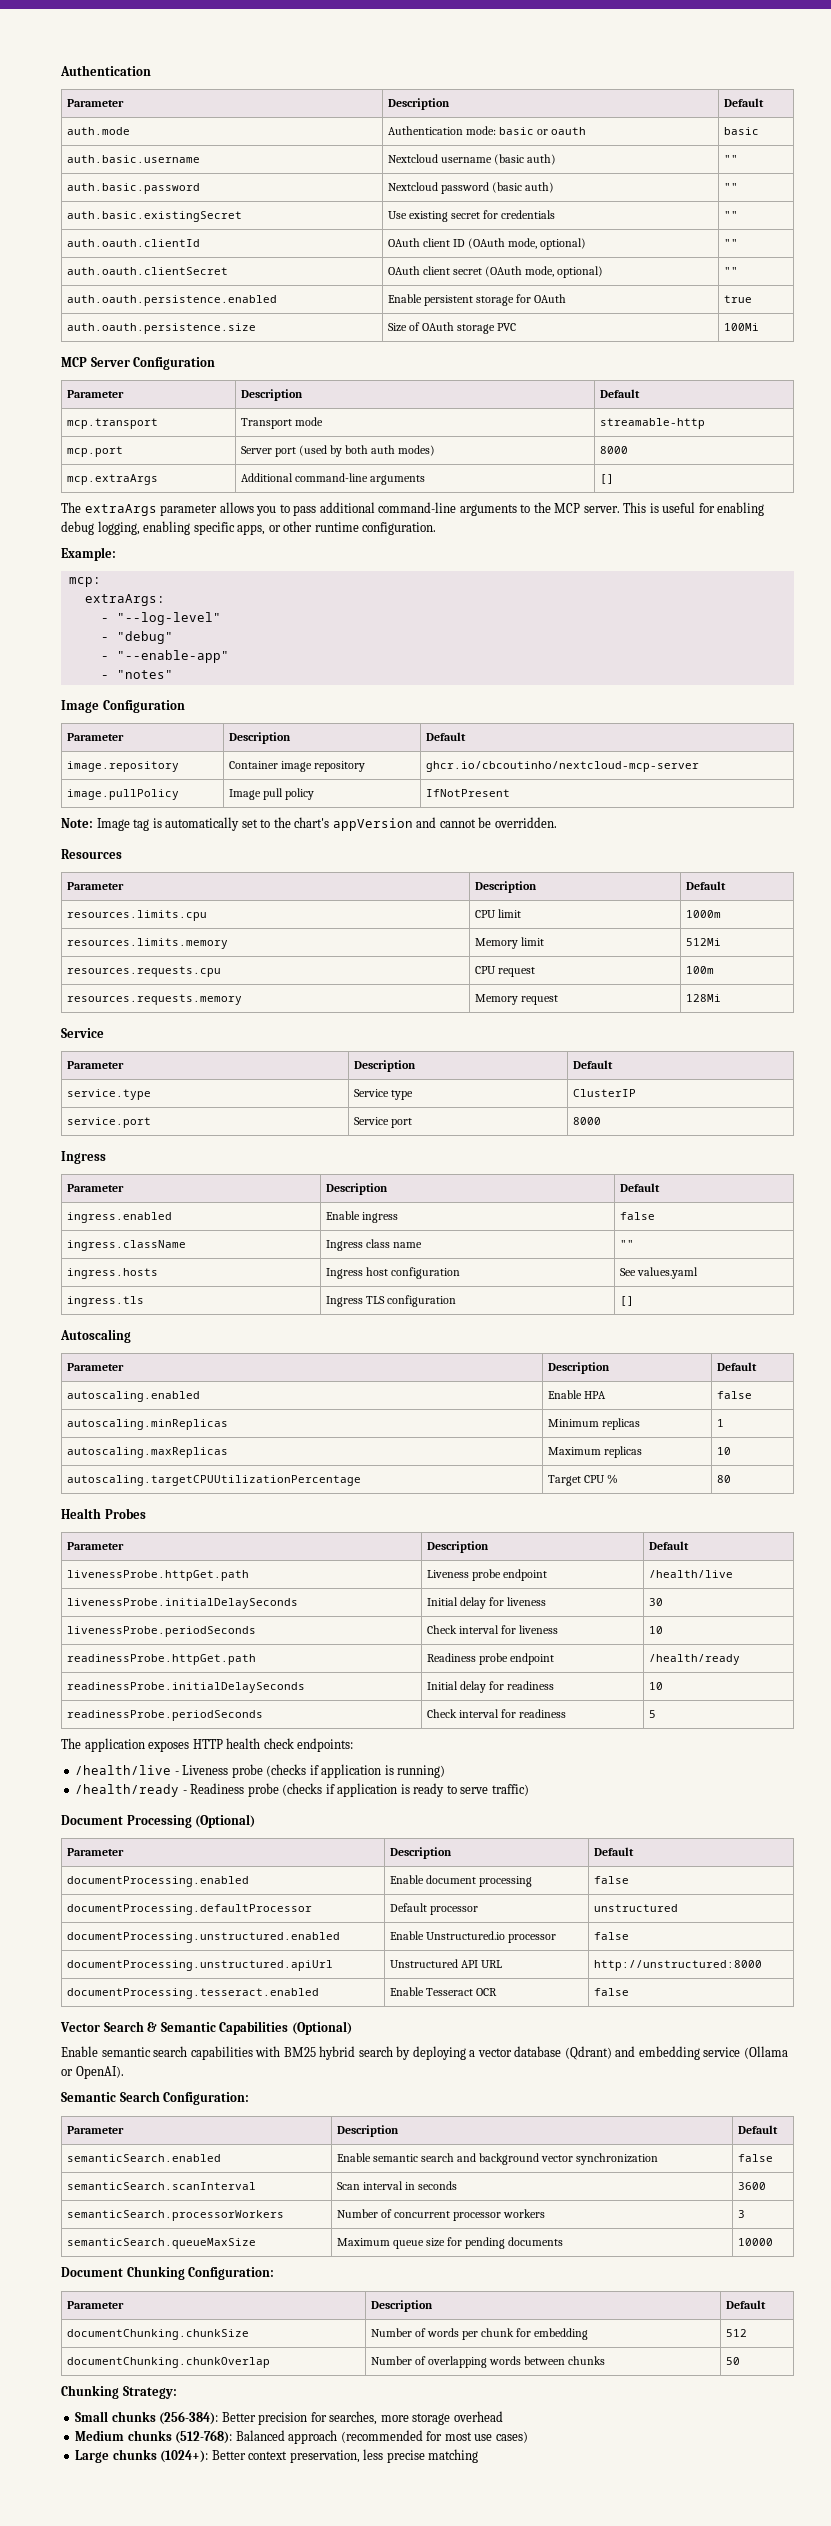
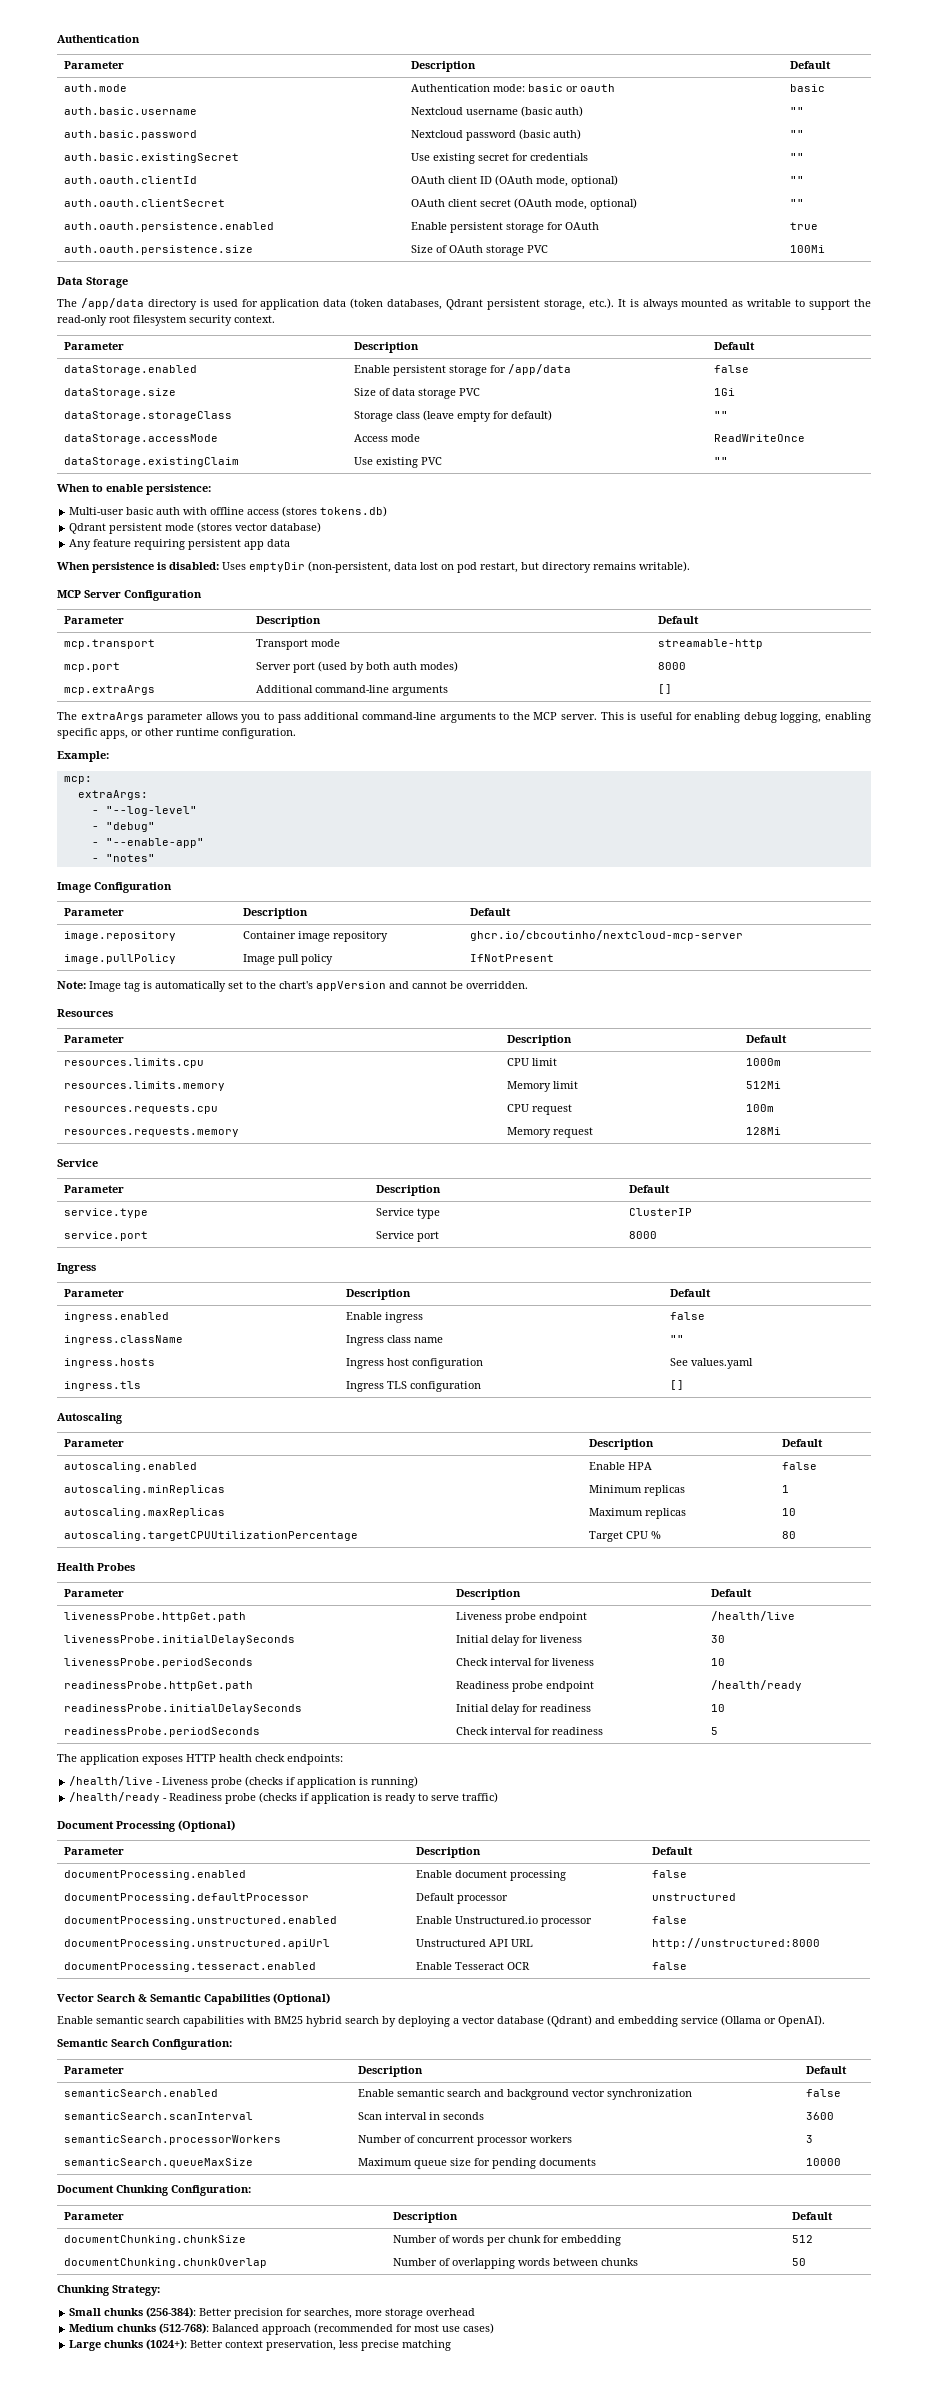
(759, 327) none -> [57,277,128,288] [57,298,871,310] [57,315,275,326] [64,342,125,350] [354,342,420,353] [714,342,756,350] [64,365,198,375] [354,364,572,376] [714,365,750,373] [64,388,177,398] [354,388,481,399] [714,388,736,396] [64,411,233,421] [354,410,553,422] [714,411,729,419] [64,434,219,444] [354,434,421,442] [714,434,806,442] [64,457,240,467] [354,457,443,468] [714,457,729,465] [57,484,211,495] [69,506,388,517] [69,522,322,534] [69,539,291,550] [57,561,690,573] // Data Storage // The /app/data directory is used for application data (token databases, Qdrant persistent storage, etc.). It is always mounted as writable to support the read-only root filesystem security context. // Parameter | Description | Default // dataStorage.enabled | Enable persistent storage for /app/data | false // dataStorage.size | Size of data storage PVC | 1Gi // dataStorage.storageClass | Storage class (leave empty for default) | "" // dataStorage.accessMode | Access mode | ReadWriteOnce // dataStorage.existingClaim | Use existing PVC | "" // When to enable persistence: // Multi-user basic auth with offline access (stores tokens.db) // Qdrant persistent mode (stores vector database) // Any feature requiring persistent app data // When persistence is disabled: Uses emptyDir (non-persistent, data lost on pod restart, but directory remains writable).

